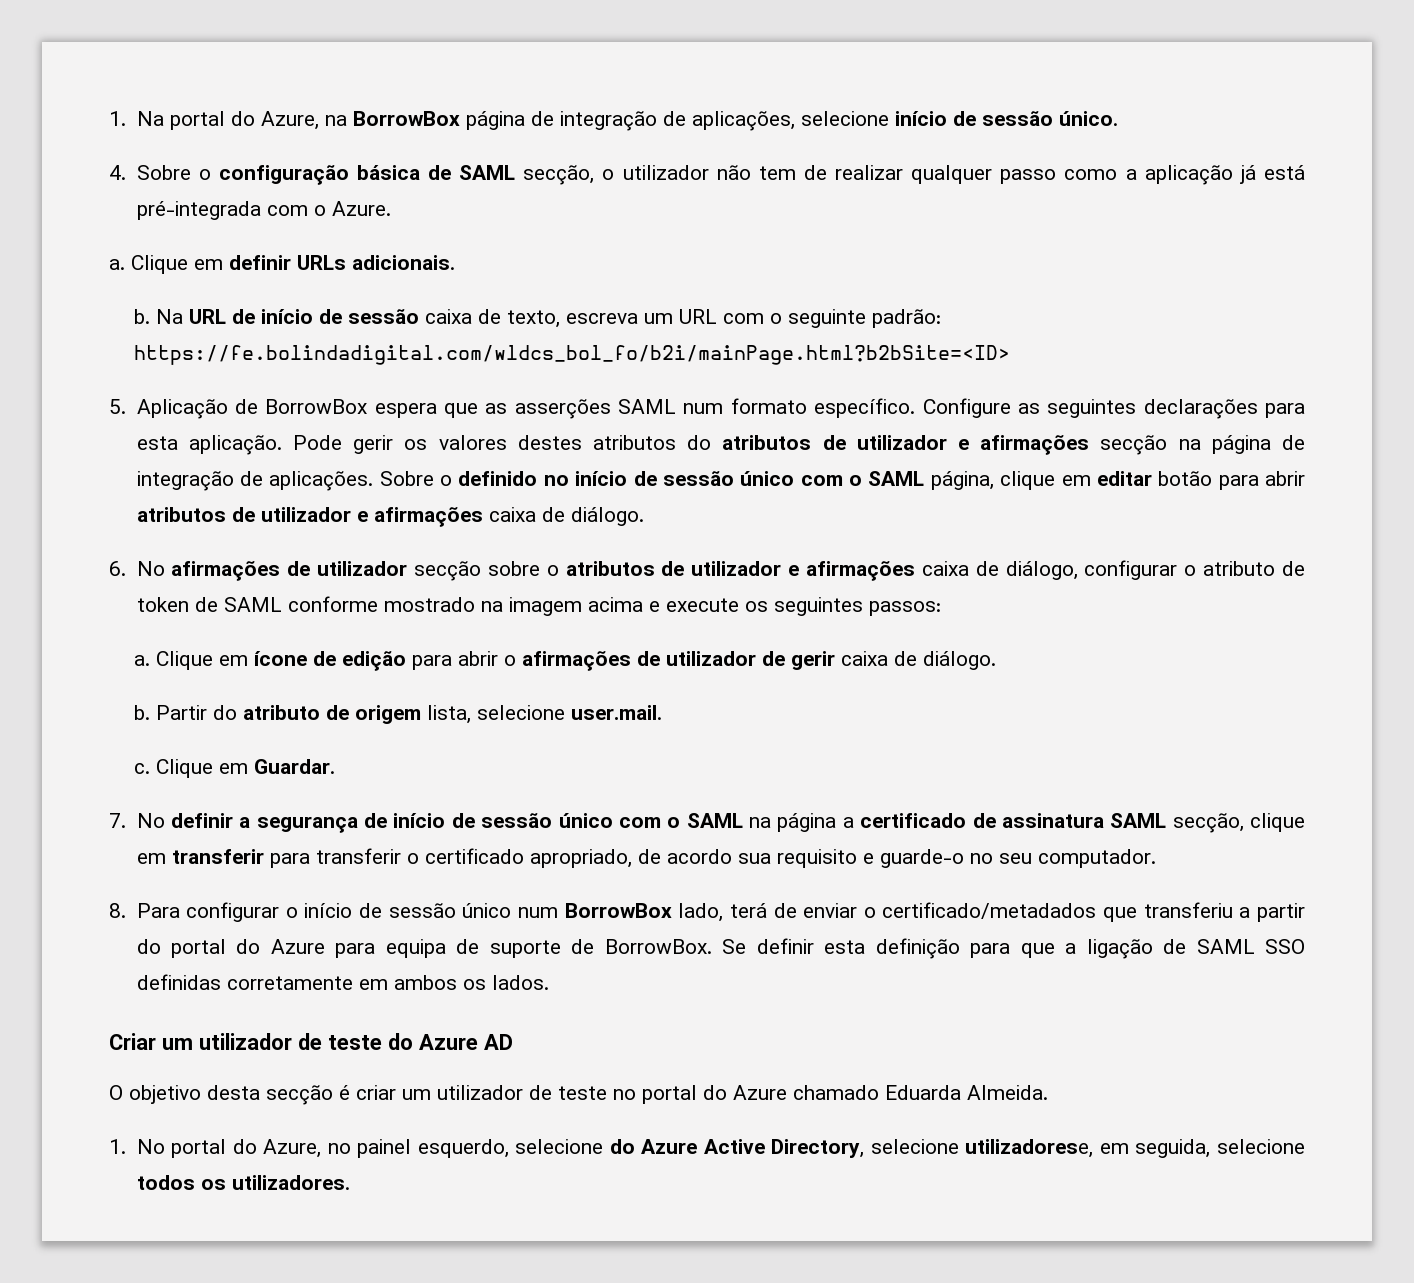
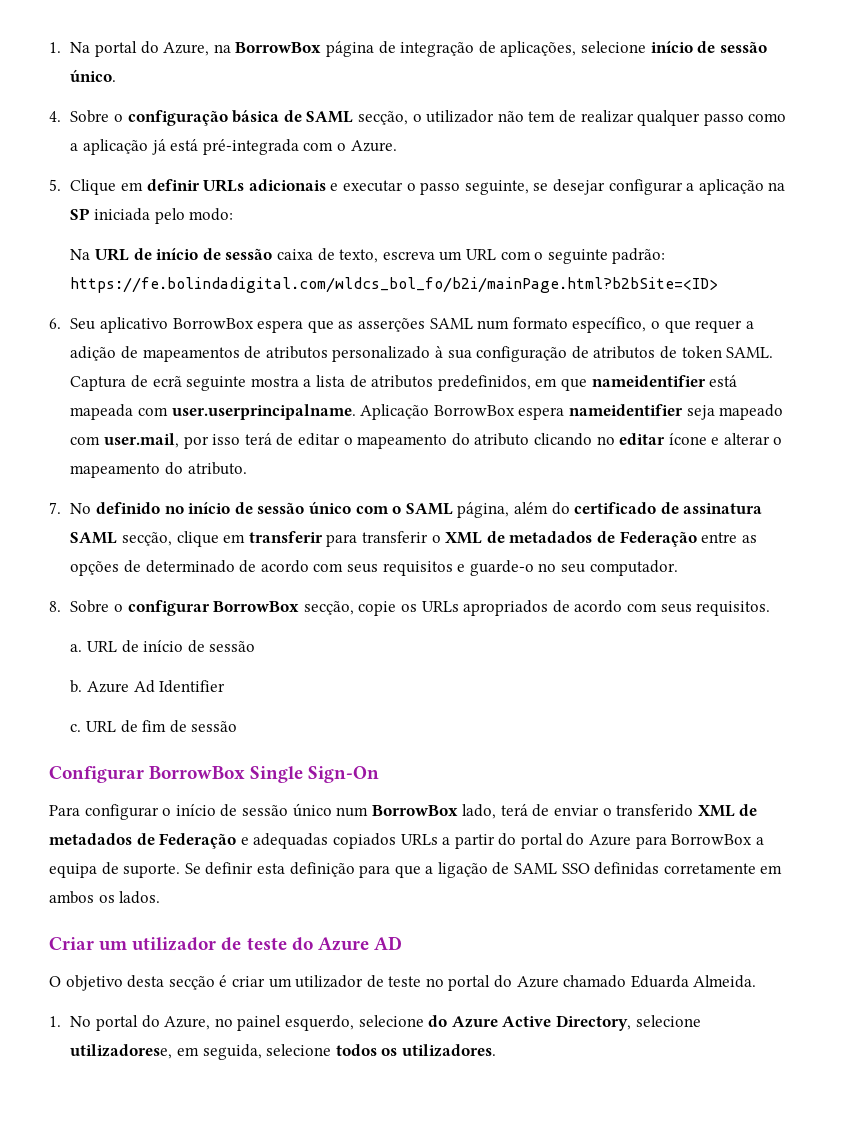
[109,259,125,270] a. -> [49,179,61,191] 5.
[352,255,455,270] [133,309,150,324] adicionais. // b. -> [248,179,786,195] [70,208,234,224] adicionais e executar o passo seguinte, se desejar configurar a aplicação na SP iniciada pelo modo: //
[109,399,258,419] 5. Aplicação de -> [49,317,169,333] 6. Seu aplicativo
[814,398,1305,419] [136,435,1306,455] [136,471,452,491] específico. Configure as seguintes declarações para esta aplicação. Pode gerir os valores destes atributos do atributos de utilizador e afirmações secção na página de integração de aplicações. Sobre o -> [572,317,754,333] [70,346,774,362] [70,375,738,391] [70,404,784,420] [70,433,783,449] [70,462,247,478] [49,502,92,514] específico, o que requer a adição de mapeamentos de atributos personalizado à sua configuração de atributos de token SAML. Captura de ecrã seguinte mostra a lista de atributos predefinidos, em que nameidentifier está mapeada com user.userprincipalname. Aplicação BorrowBox espera nameidentifier seja mapeado com user.mail, por isso terá de editar o mapeamento do atributo clicando no editar ícone e alterar o mapeamento do atributo. // 7. No
[1000,471,1305,490] [136,507,644,527] [109,560,1305,581] [136,596,941,616] [133,651,996,671] [133,705,662,724] [133,759,335,778] [109,813,854,833] clique em editar botão para abrir atributos de utilizador e afirmações caixa de diálogo. // 6. No afirmações de utilizador secção sobre o atributos de utilizador e afirmações caixa de diálogo, configurar o atributo de token de SAML conforme mostrado na imagem acima e execute os seguintes passos: // a. Clique em ícone de edição para abrir o afirmações de utilizador de gerir caixa de diálogo. // b. Partir do atributo de origem lista, selecione user.mail. // c. Clique em Guardar. // 7. No definir a segurança de início de sessão único com o SAML na página a -> [513,502,570,515] além do
[424,848,857,868] certificado apropriado, de acordo sua requisito -> [445,531,757,547] [70,560,453,576] XML de metadados de Federação entre as opções de determinado de acordo com seus requisitos
(126, 910) none -> [70,600,771,616] [70,640,256,653] [70,680,226,693] [70,720,238,733] [49,766,380,783] Sobre o configurar BorrowBox secção, copie os URLs apropriados de acordo com seus requisitos. // a. URL de início de sessão // b. Azure Ad Identifier // c. URL de fim de sessão // Configurar BorrowBox Single Sign-On //
[882,902,1233,922] certificado/metadados que transferiu -> [616,804,758,817] [49,833,438,849] transferido XML de metadados de Federação e adequadas copiados URLs
[385,939,712,958] equipa de suporte de BorrowBox. -> [671,834,764,845] [49,862,181,878] BorrowBox a equipa de suporte.

